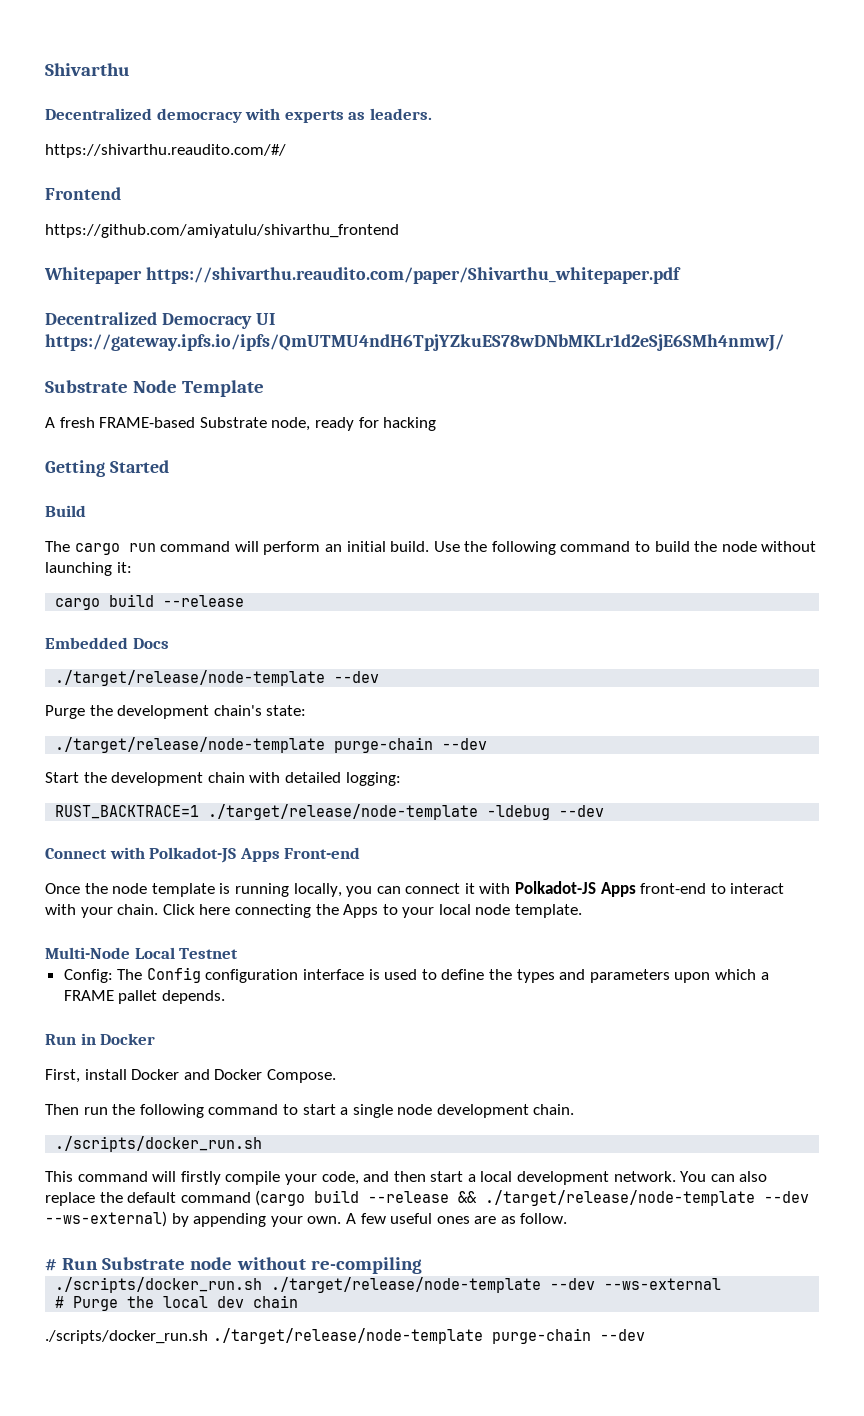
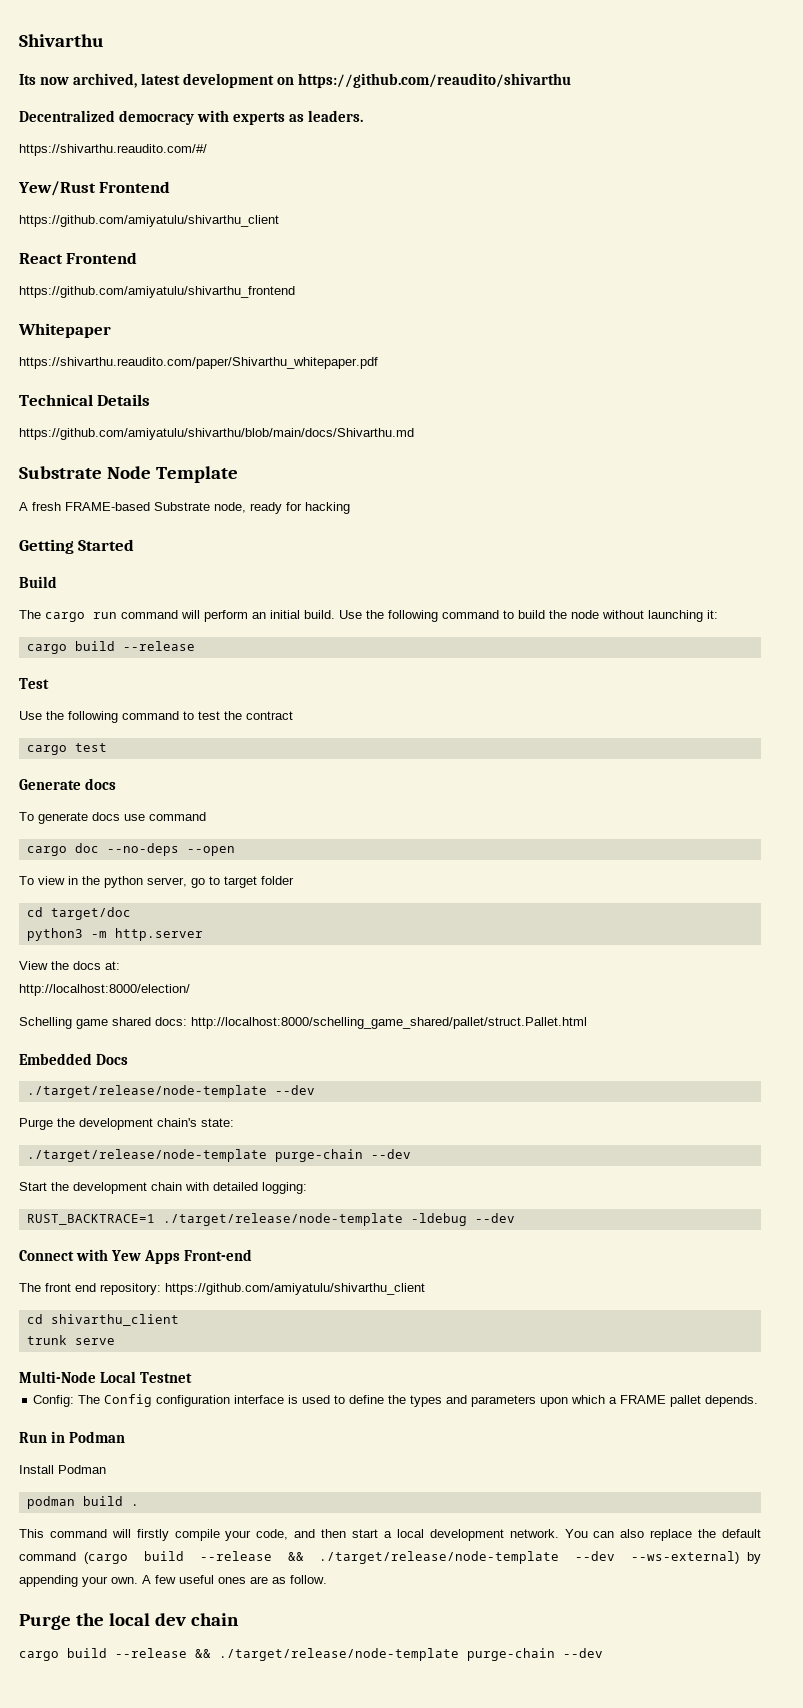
(130, 69) none -> [19,73,572,88] // Its now archived, latest development on https://github.com/reaudito/shivarthu
(286, 151) none -> [18,181,171,196] [19,215,279,227] [19,253,63,264] Yew/Rust Frontend // https://github.com/amiyatulu/shivarthu_client // React
(142, 275) none -> (111, 330) //
[45,312,275,329] [45,334,784,352] Decentralized Democracy UI https://gateway.ipfs.io/ipfs/QmUTMU4ndH6TpjYZkuES78wDNbMKLr1d2eSjE6SMh4nmwJ/ -> [19,394,151,406] [19,428,414,440] Technical Details // https://github.com/amiyatulu/shivarthu/blob/main/docs/Shivarthu.md
(245, 601) none -> [19,678,49,689] [19,711,293,723] [26,743,107,755] [19,778,117,790] [19,812,206,824] [26,843,235,856] [19,876,294,888] [26,907,131,920] [26,928,203,941] [19,961,120,970] [19,984,190,996] [19,1017,587,1029] // Test // Use the following command to test the contract // cargo test // Generate docs // To generate docs use command // cargo doc --no-deps --open // To view in the python server, go to target folder // cd target/doc // python3 -m http.server // View the docs at: // http://localhost:8000/election/ // Schelling game shared docs: http://localhost:8000/schelling_game_shared/pallet/struct.Pallet.html
[149,847,237,863] Polkadot-JS -> [111,1250,142,1261] Yew
[45,881,785,897] [45,904,583,918] Once the node template is running locally, you can connect it with Polkadot-JS Apps front-end to interact with your chain. Click here connecting the Apps to your local node template. -> [19,1283,425,1295] [26,1314,179,1326] [26,1335,115,1345] The front end repository: https://github.com/amiyatulu/shivarthu_client // cd shivarthu_client // trunk serve
[100,1033,156,1045] [45,1069,336,1083] [45,1104,575,1118] [55,1136,263,1152] Docker // First, install Docker and Docker Compose. // Then run the following command to start a single node development chain. // ./scripts/docker_run.sh -> [69,1431,126,1443] [19,1465,106,1474] [26,1496,139,1509] Podman // Install Podman // podman build .
[45,1257,422,1274] [55,1277,722,1293] [55,1296,65,1308] # Run Substrate node without re-compiling // ./scripts/docker_run.sh ./target/release/node-template --dev --ws-external // # -> (327, 1579) none
[45,1330,208,1344] ./scripts/docker_run.sh -> [19,1648,211,1661] cargo build --release &&

